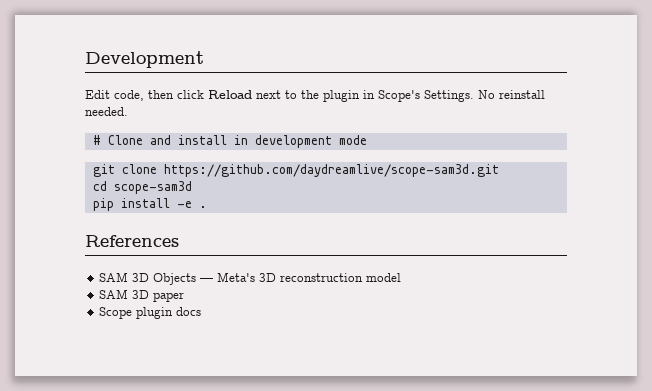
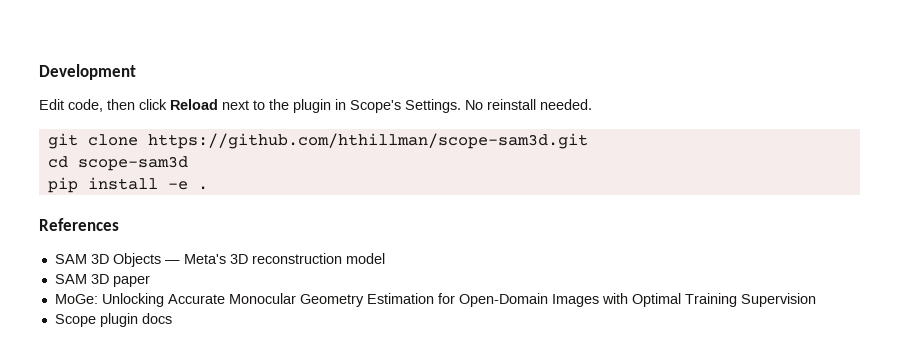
[92,135,367,148] // # Clone and install in development mode -> (592, 104) none
[163,164,499,177] https://github.com/daydreamlive/scope-sam3d.git -> [147,133,588,149] https://github.com/hthillman/scope-sam3d.git
(185, 297) none -> [54,293,816,307] // MoGe: Unlocking Accurate Monocular Geometry Estimation for Open-Domain Images with Optimal Training Supervision

